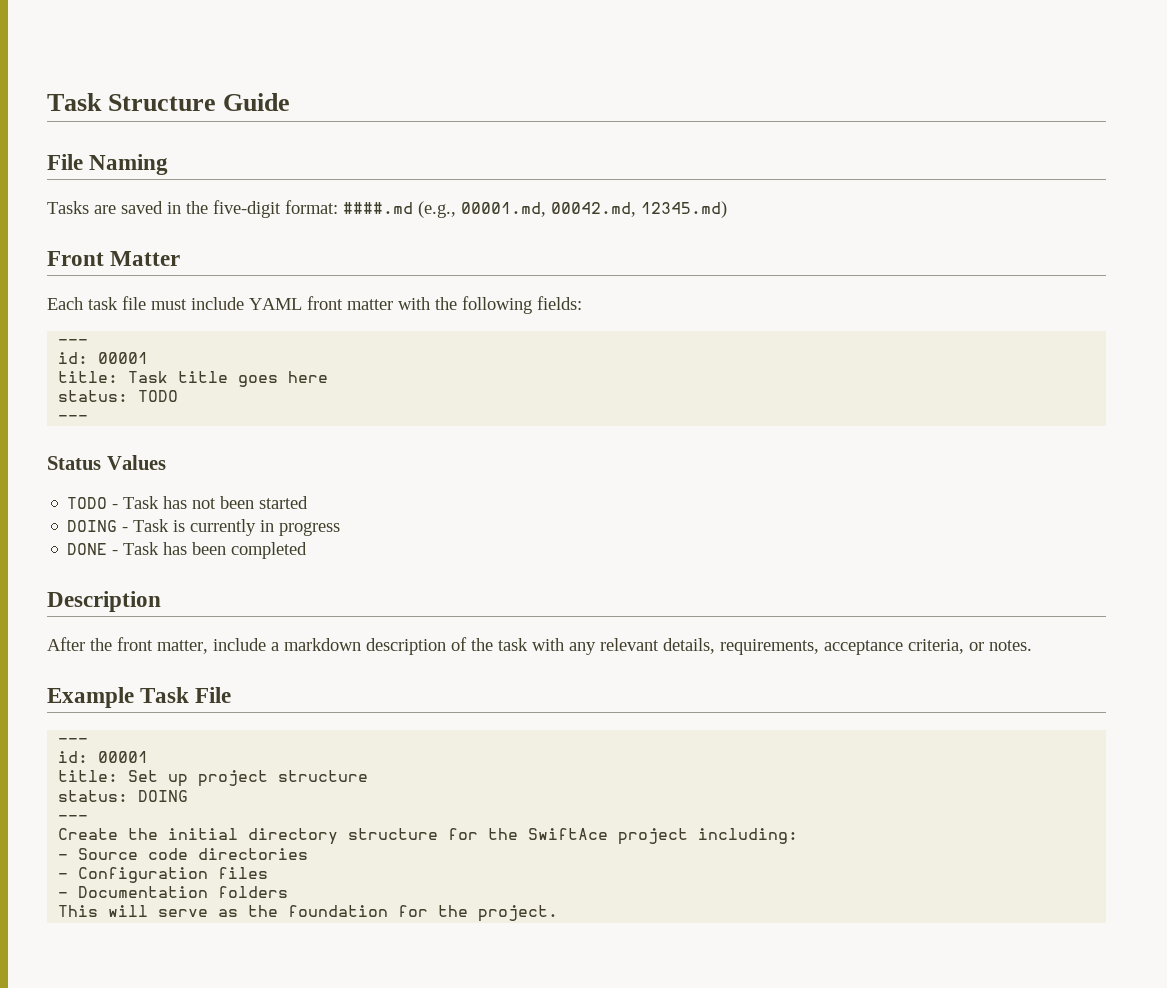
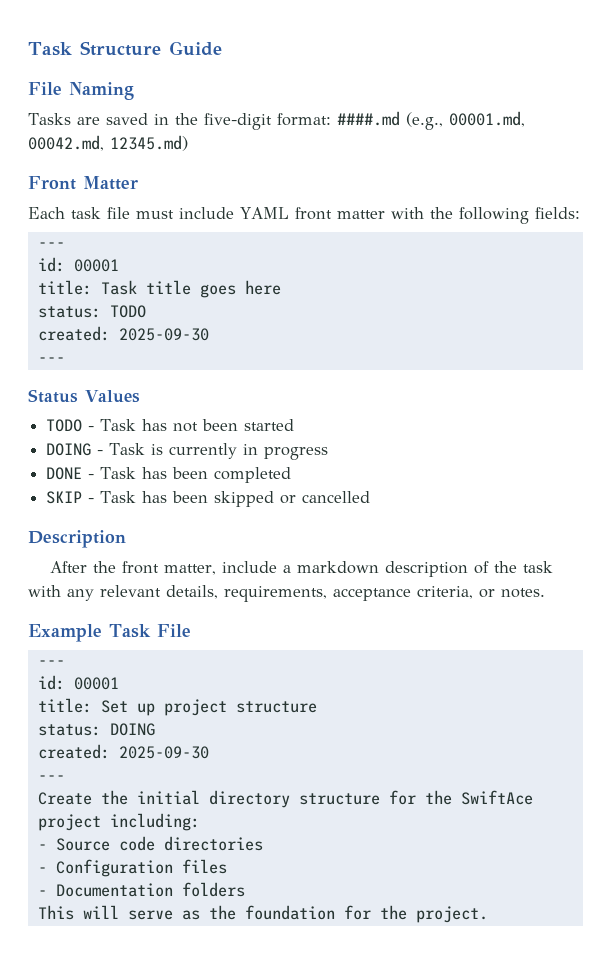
(179, 396) none -> [37,326,209,341] // created: 2025-09-30
(308, 550) none -> [46,491,371,507] // SKIP - Task has been skipped or cancelled
(189, 796) none -> [37,744,209,759] // created: 2025-09-30

